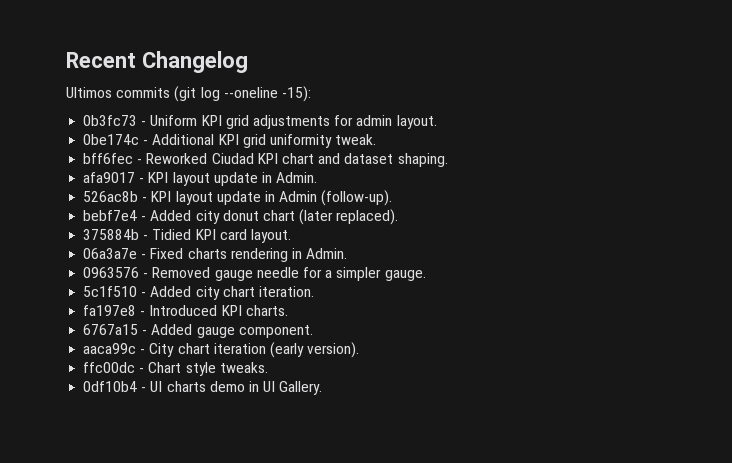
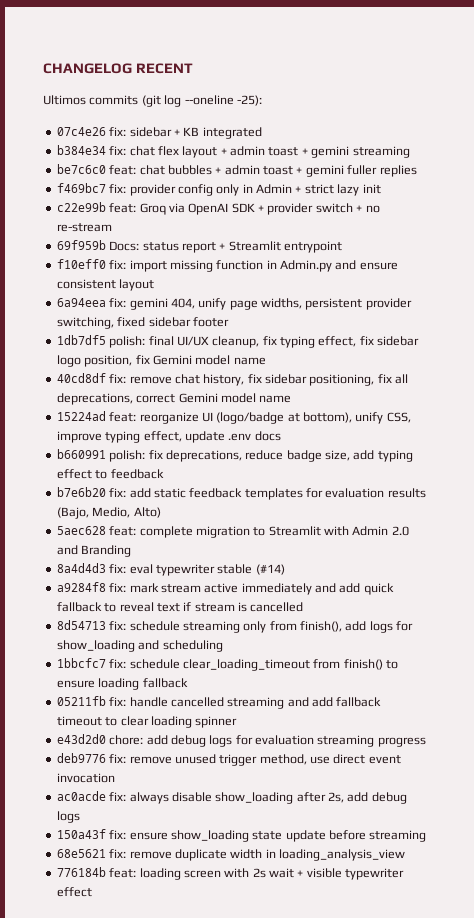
[66,51,248,73] Recent Changelog -> [43,63,193,74] CHANGELOG RECENT
[281,86,311,102] [83,115,437,129] [83,134,377,148] [83,153,448,167] [83,172,318,186] [83,190,393,206] [83,209,399,225] [83,229,291,243] [83,248,348,262] [83,267,426,281] [83,286,314,300] [83,305,288,316] [83,324,313,338] [83,342,360,358] [83,362,268,376] [83,381,323,395] -15): // 0b3fc73 - Uniform KPI grid adjustments for admin layout. // 0be174c - Additional KPI grid uniformity tweak. // bff6fec - Reworked Ciudad KPI chart and dataset shaping. // afa9017 - KPI layout update in Admin. // 526ac8b - KPI layout update in Admin (follow-up). // bebf7e4 - Added city donut chart (later replaced). // 375884b - Tidied KPI card layout. // 06a3a7e - Fixed charts rendering in Admin. // 0963576 - Removed gauge needle for a simpler gauge. // 5c1f510 - Added city chart iteration. // fa197e8 - Introduced KPI charts. // 6767a15 - Added gauge component. // aaca99c - City chart iteration (early version). // ffc00dc - Chart style tweaks. // 0df10b4 - UI charts demo in UI Gallery. -> [236,95,262,106] [56,127,262,139] [56,145,410,158] [56,164,417,177] [56,183,381,196] [56,202,380,215] [56,223,112,232] [56,240,342,253] [56,259,398,272] [56,279,155,291] [56,298,412,310] [56,317,229,329] [56,335,420,348] [56,355,266,367] [56,373,409,386] [56,393,292,405] [56,411,411,424] [56,431,281,443] [56,449,413,462] [56,469,164,479] [56,487,426,500] [56,507,161,519] [56,526,409,538] [56,545,132,557] [56,563,285,576] [56,582,394,595] [56,602,304,612] [56,620,414,633] [56,640,223,652] [56,658,398,671] [56,678,188,690] [56,696,382,709] [56,716,238,728] [56,734,426,747] [56,753,401,766] [56,773,115,783] [56,791,407,804] [56,811,80,823] [56,829,427,842] [56,849,405,861] [56,867,405,880] [56,887,92,897] -25): // 07c4e26 fix: sidebar + KB integrated // b384e34 fix: chat flex layout + admin toast + gemini streaming // be7c6c0 feat: chat bubbles + admin toast + gemini fuller replies // f469bc7 fix: provider config only in Admin + strict lazy init // c22e99b feat: Groq via OpenAI SDK + provider switch + no re-stream // 69f959b Docs: status report + Streamlit entrypoint // f10eff0 fix: import missing function in Admin.py and ensure consistent layout // 6a94eea fix: gemini 404, unify page widths, persistent provider switching, fixed sidebar footer // 1db7df5 polish: final UI/UX cleanup, fix typing effect, fix sidebar logo position, fix Gemini model name // 40cd8df fix: remove chat history, fix sidebar positioning, fix all deprecations, correct Gemini model name // 15224ad feat: reorganize UI (logo/badge at bottom), unify CSS, improve typing effect, update .env docs // b660991 polish: fix deprecations, reduce badge size, add typing effect to feedback // b7e6b20 fix: add static feedback templates for evaluation results (Bajo, Medio, Alto) // 5aec628 feat: complete migration to Streamlit with Admin 2.0 and Branding // 8a4d4d3 fix: eval typewriter stable (#14) // a9284f8 fix: mark stream active immediately and add quick fallback to reveal text if stream is cancelled // 8d54713 fix: schedule streaming only from finish(), add logs for show_loading and scheduling // 1bbcfc7 fix: schedule clear_loading_timeout from finish() to ensure loading fallback // 05211fb fix: handle cancelled streaming and add fallback timeout to clear loading spinner // e43d2d0 chore: add debug logs for evaluation streaming progress // deb9776 fix: remove unused trigger method, use direct event invocation // ac0acde fix: always disable show_loading after 2s, add debug logs // 150a43f fix: ensure show_loading state update before streaming // 68e5621 fix: remove duplicate width in loading_analysis_view // 776184b feat: loading screen with 2s wait + visible typewriter effect

